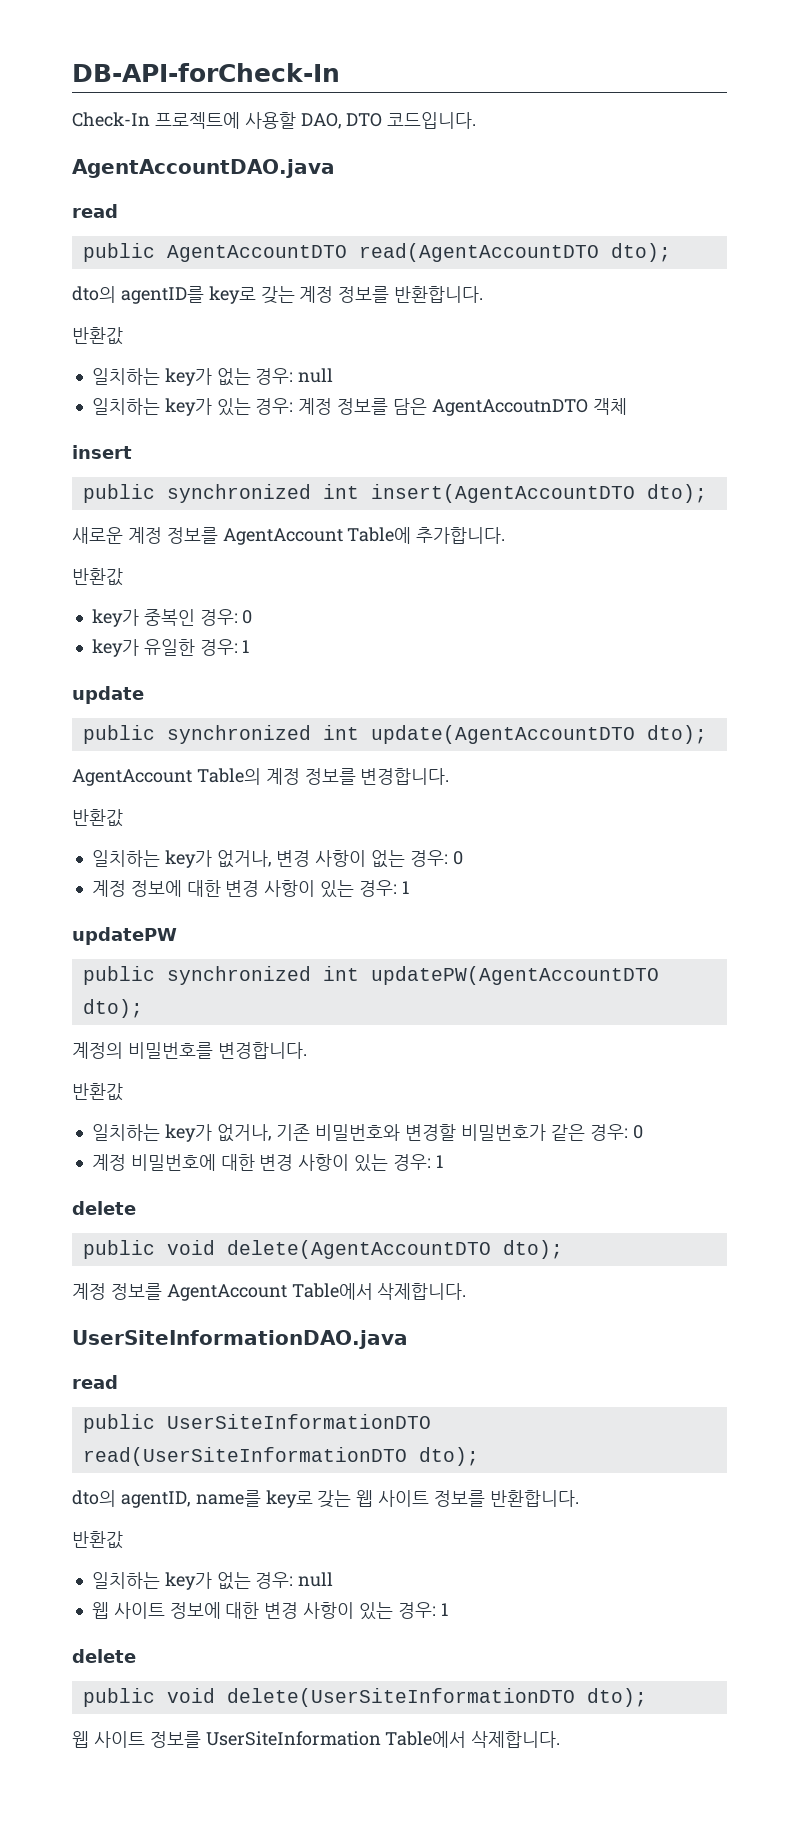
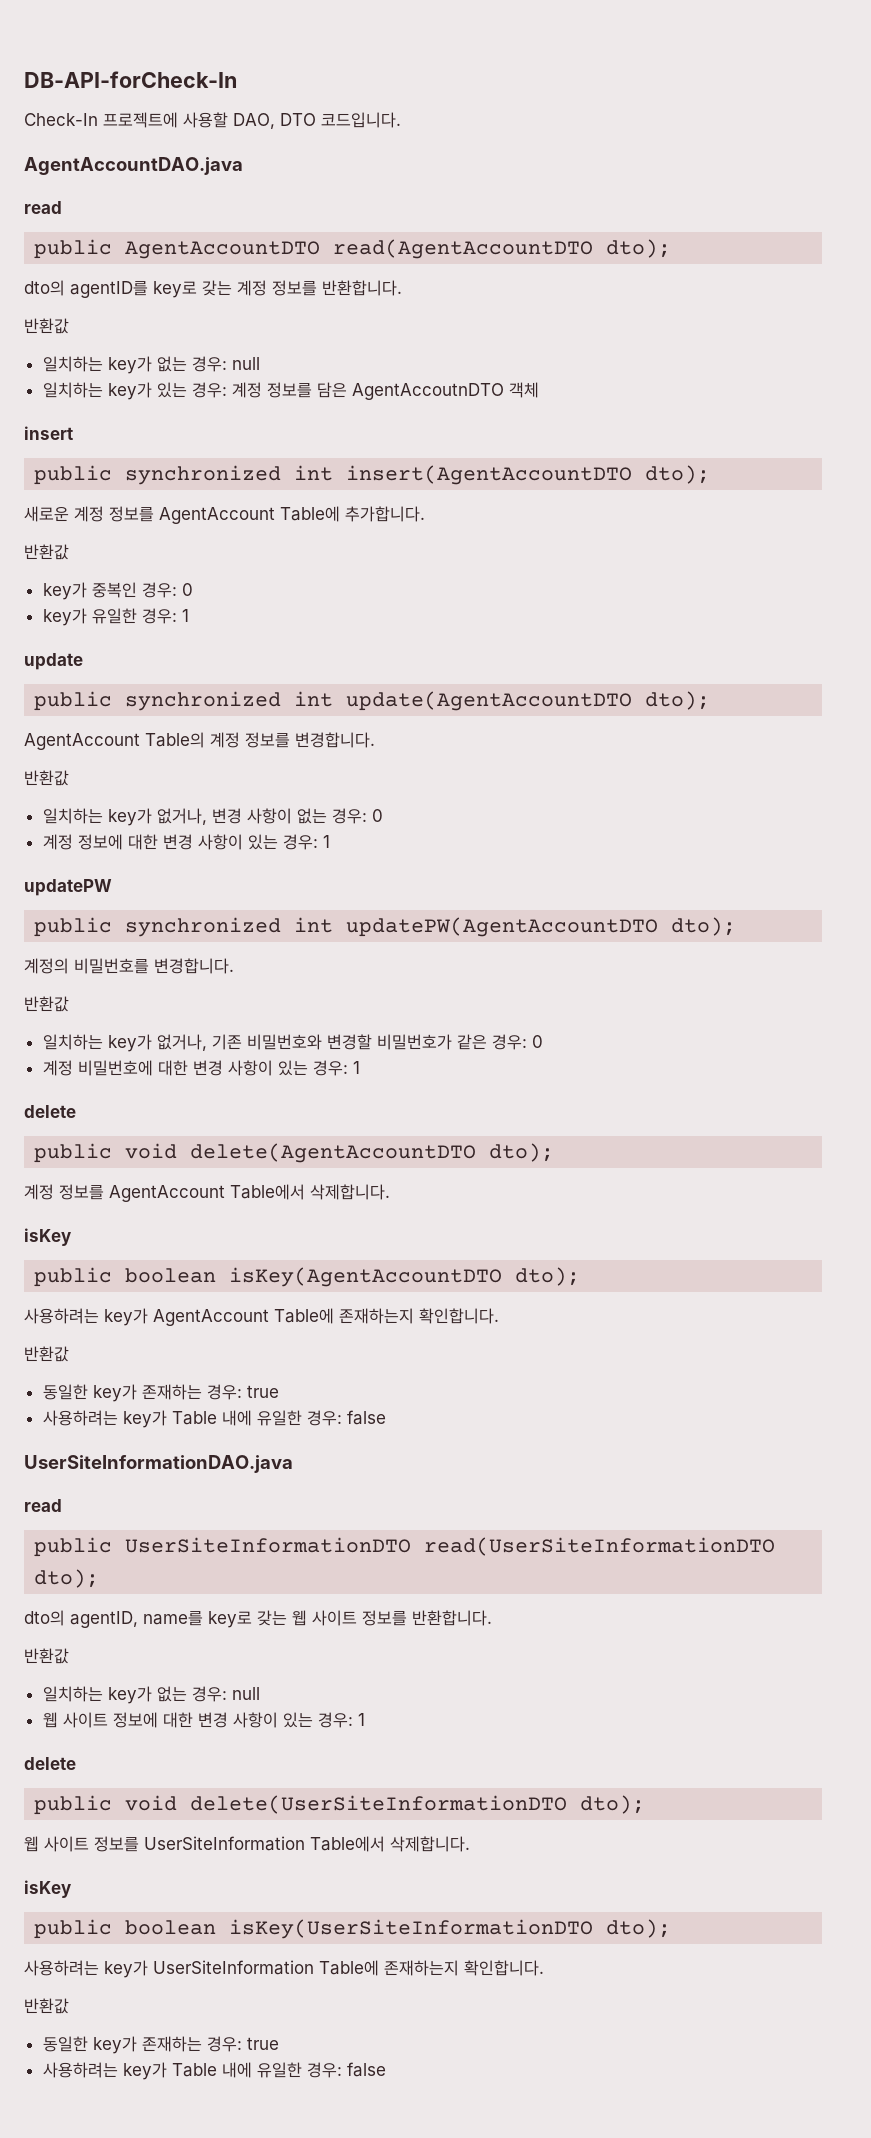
(467, 1291) none -> [24,1228,71,1246] [34,1267,581,1287] [24,1308,499,1326] [24,1346,69,1362] [42,1384,279,1402] [42,1410,386,1428] // isKey // public boolean isKey(AgentAccountDTO dto); // 사용하려는 key가 AgentAccount Table에 존재하는지 확인합니다. // 반환값 // 동일한 key가 존재하는 경우: true // 사용하려는 key가 Table 내에 유일한 경우: false
(561, 1739) none -> [24,1880,71,1898] [34,1919,672,1939] [24,1960,544,1978] [24,1998,69,2014] [42,2036,279,2054] [42,2062,386,2080] // isKey // public boolean isKey(UserSiteInformationDTO dto); // 사용하려는 key가 UserSiteInformation Table에 존재하는지 확인합니다. // 반환값 // 동일한 key가 존재하는 경우: true // 사용하려는 key가 Table 내에 유일한 경우: false

